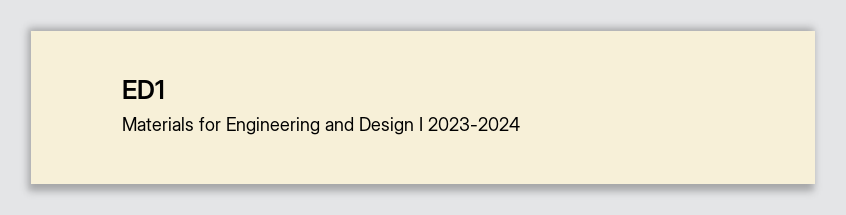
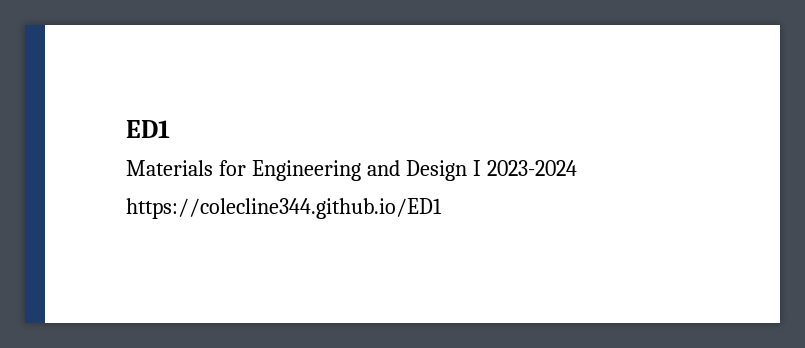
(520, 124) none -> [126,198,442,219] // https://colecline344.github.io/ED1

